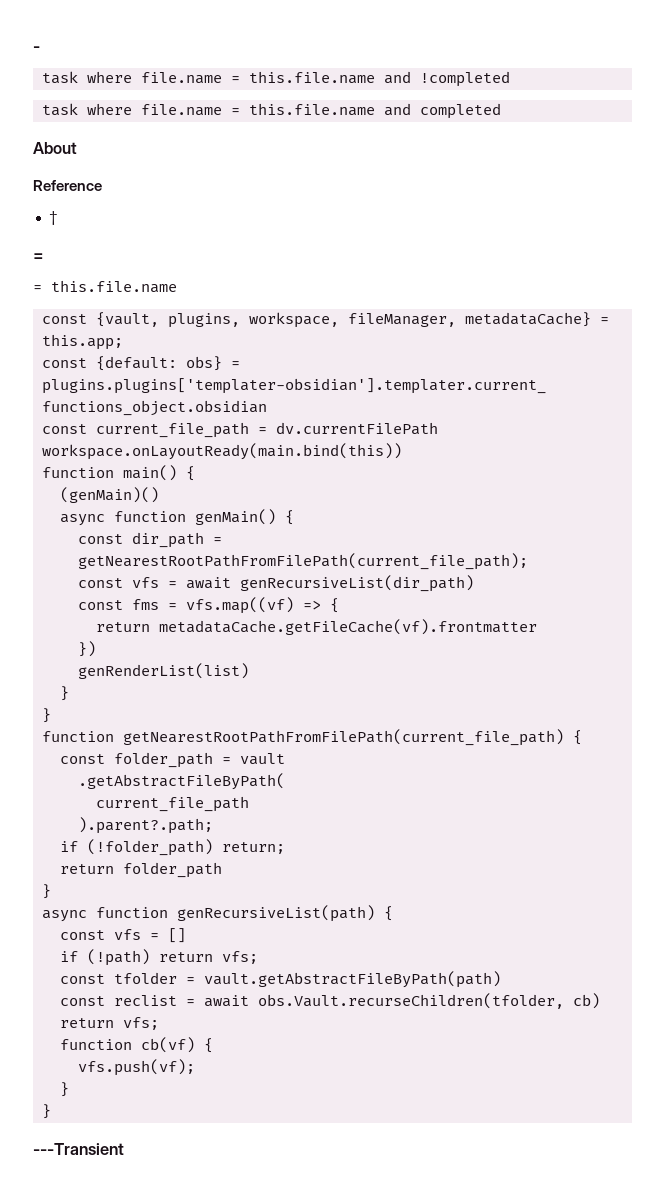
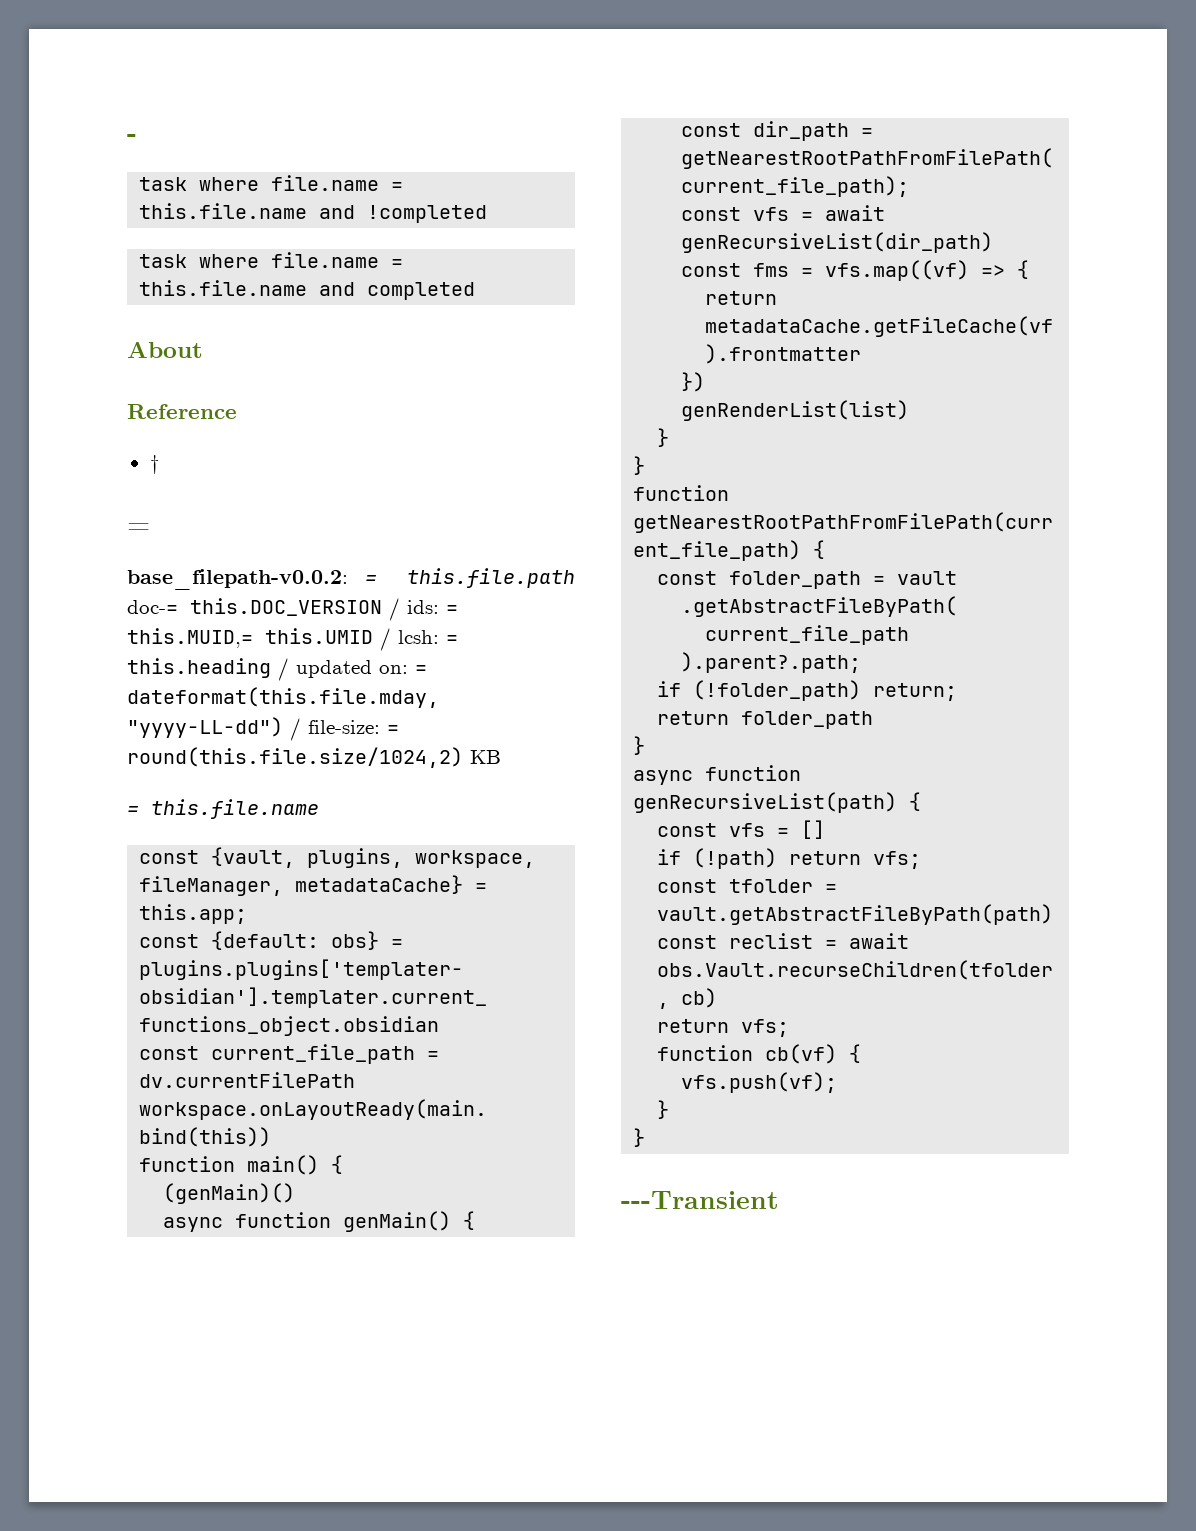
(44, 257) none -> [127,568,575,590] [127,598,458,621] [127,628,458,651] [127,658,427,681] [127,687,439,708] [127,717,399,741] [127,747,501,768] // base_filepath-v0.0.2: = this.file.path doc-= this.DOC_VERSION / ids: = this.MUID,= this.UMID / lcsh: = this.heading / updated on: = dateformat(this.file.mday, "yyyy-LL-dd") / file-size: = round(this.file.size/1024,2) KB

